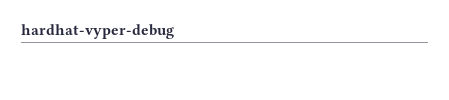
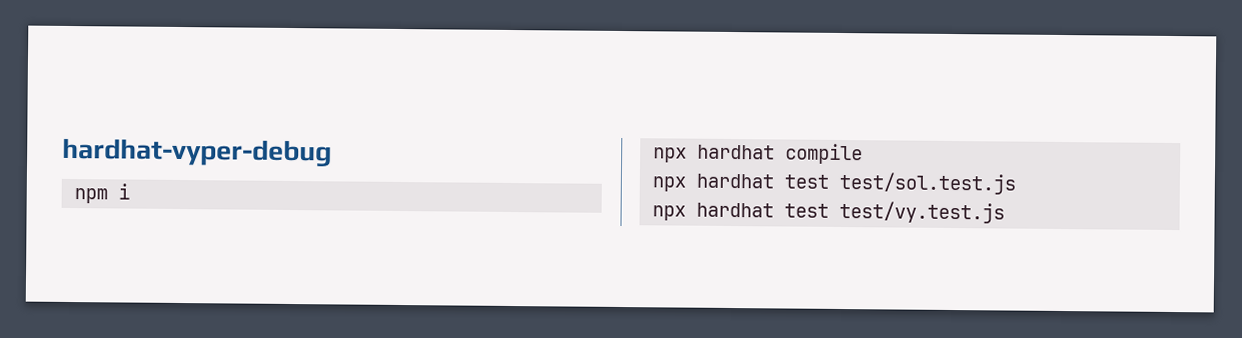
(174, 31) none -> [73,183,130,204] [652,143,863,165] [651,171,1016,195] [651,200,1005,224] // npm i // npx hardhat compile // npx hardhat test test/sol.test.js // npx hardhat test test/vy.test.js

